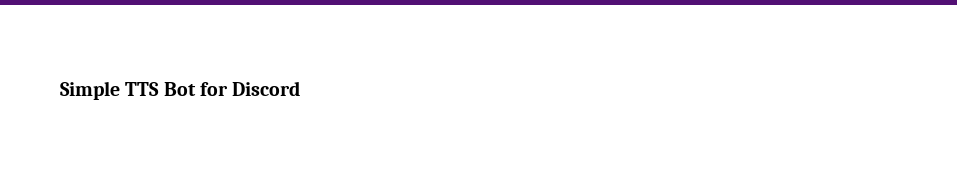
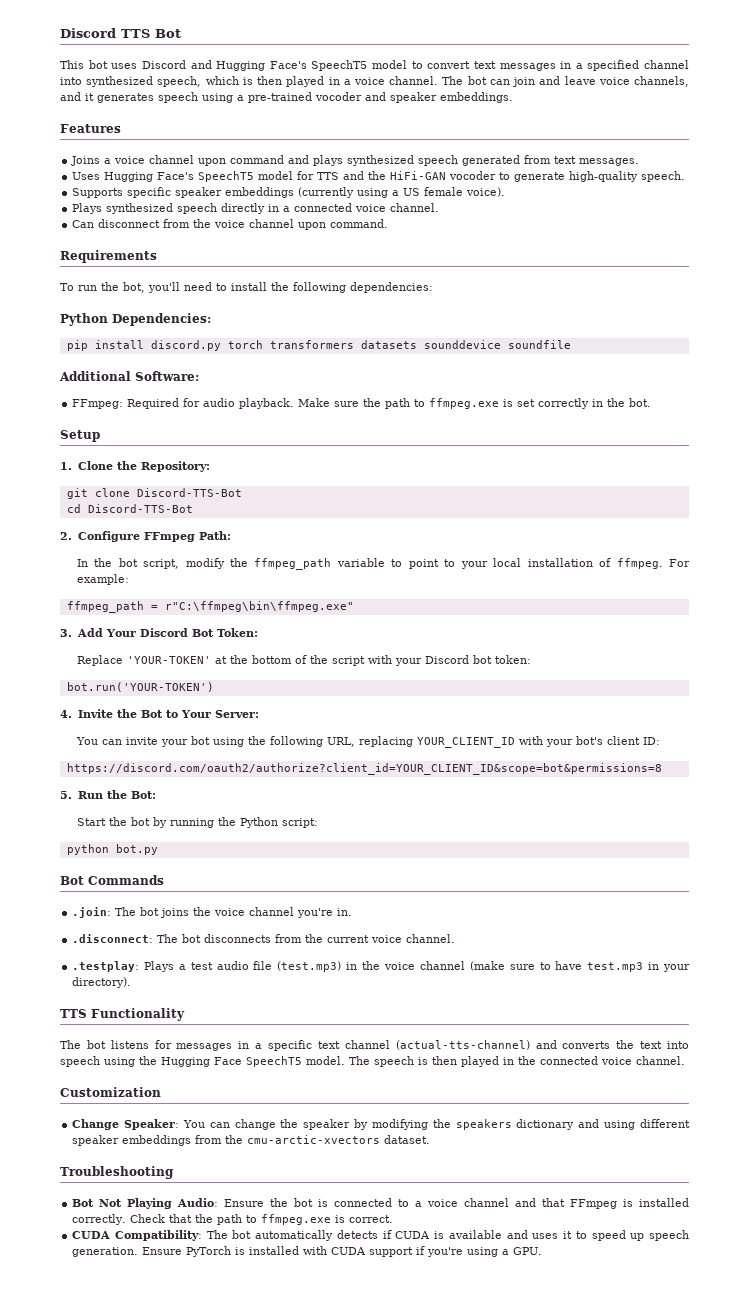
[60,81,120,100] Simple -> [60,28,116,38] Discord
[199,81,301,96] for Discord -> [60,60,689,71] [60,76,689,87] [60,92,513,103] [60,124,121,133] [71,155,640,166] [72,171,686,182] [72,187,506,198] [72,203,440,214] [72,219,389,230] [60,250,157,263] [60,282,433,293] [60,313,211,326] [66,340,571,351] [59,371,199,381] [72,398,652,409] [60,430,100,442] [60,461,210,472] [66,488,242,499] [66,504,193,513] [60,531,231,542] [76,558,690,570] [76,574,129,585] [66,601,354,613] [60,628,259,637] [76,655,531,666] [66,682,214,692] [60,709,259,718] [75,736,660,748] [66,763,662,775] [60,790,156,799] [76,817,318,828] [66,844,158,855] [60,875,164,885] [72,907,353,918] [72,934,456,943] [72,961,690,972] [72,977,132,988] [60,1008,185,1021] [60,1040,690,1051] [60,1056,685,1067] [60,1087,161,1097] [72,1119,691,1130] [72,1135,431,1146] [60,1166,174,1179] [72,1198,689,1209] [72,1214,394,1225] [72,1230,689,1241] [72,1246,543,1257] // This bot uses Discord and Hugging Face's SpeechT5 model to convert text messages in a specified channel into synthesized speech, which is then played in a voice channel. The bot can join and leave voice channels, and it generates speech using a pre-trained vocoder and speaker embeddings. // Features // Joins a voice channel upon command and plays synthesized speech generated from text messages. // Uses Hugging Face's SpeechT5 model for TTS and the HiFi-GAN vocoder to generate high-quality speech. // Supports specific speaker embeddings (currently using a US female voice). // Plays synthesized speech directly in a connected voice channel. // Can disconnect from the voice channel upon command. // Requirements // To run the bot, you'll need to install the following dependencies: // Python Dependencies: // pip install discord.py torch transformers datasets sounddevice soundfile // Additional Software: // FFmpeg: Required for audio playback. Make sure the path to ffmpeg.exe is set correctly in the bot. // Setup // 1. Clone the Repository: // git clone Discord-TTS-Bot // cd Discord-TTS-Bot // 2. Configure FFmpeg Path: // In the bot script, modify the ffmpeg_path variable to point to your local installation of ffmpeg. For example: // ffmpeg_path = r"C:\ffmpeg\bin\ffmpeg.exe" // 3. Add Your Discord Bot Token: // Replace 'YOUR-TOKEN' at the bottom of the script with your Discord bot token: // bot.run('YOUR-TOKEN') // 4. Invite the Bot to Your Server: // You can invite your bot using the following URL, replacing YOUR_CLIENT_ID with your bot's client ID: // https://discord.com/oauth2/authorize?client_id=YOUR_CLIENT_ID&scope=bot&permissions=8 // 5. Run the Bot: // Start the bot by running the Python script: // python bot.py // Bot Commands // .join: The bot joins the voice channel you're in. // .disconnect: The bot disconnects from the current voice channel. // .testplay: Plays a test audio file (test.mp3) in the voice channel (make sure to have test.mp3 in your directory). // TTS Functionality // The bot listens for messages in a specific text channel (actual-tts-channel) and converts the text into speech using the Hugging Face SpeechT5 model. The speech is then played in the connected voice channel. // Customization // Change Speaker: You can change the speaker by modifying the speakers dictionary and using different speaker embeddings from the cmu-arctic-xvectors dataset. // Troubleshooting // Bot Not Playing Audio: Ensure the bot is connected to a voice channel and that FFmpeg is installed correctly. Check that the path to ffmpeg.exe is correct. // CUDA Compatibility: The bot automatically detects if CUDA is available and uses it to speed up speech generation. Ensure PyTorch is installed with CUDA support if you're using a GPU.

